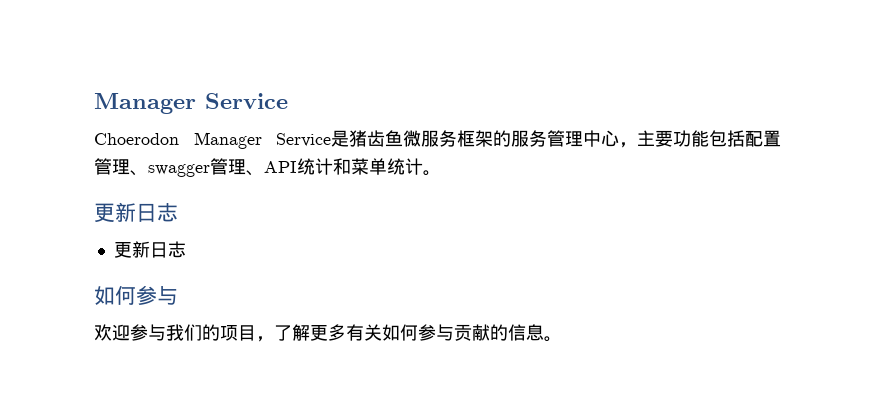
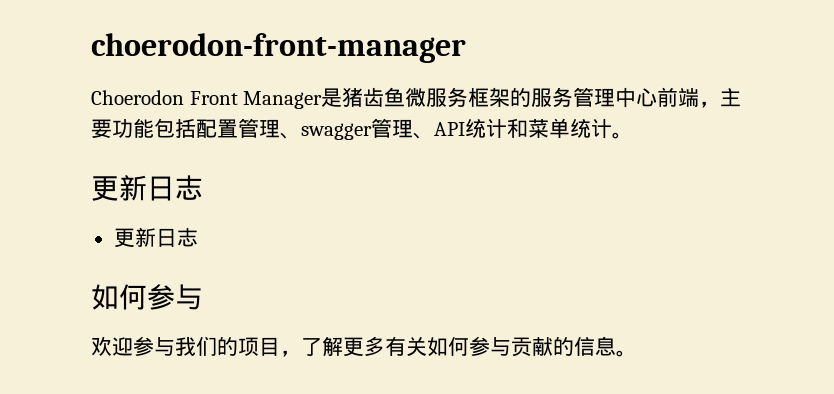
[94,93,288,114] Manager Service -> [91,33,466,63] choerodon-front-manager
[193,132,331,149] Manager Service -> [189,91,323,109] Front Manager
(619, 138) none -> [657,87,700,107] 前端

